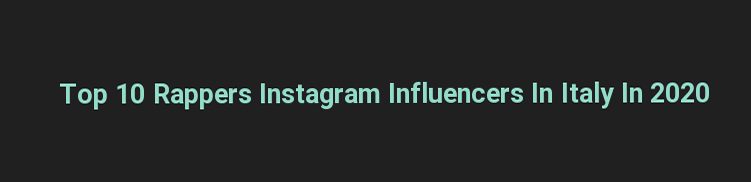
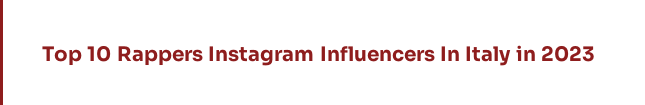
[620,82,712,103] In 2020 -> [515,45,596,62] in 2023

